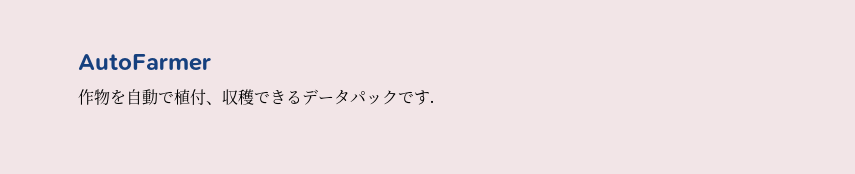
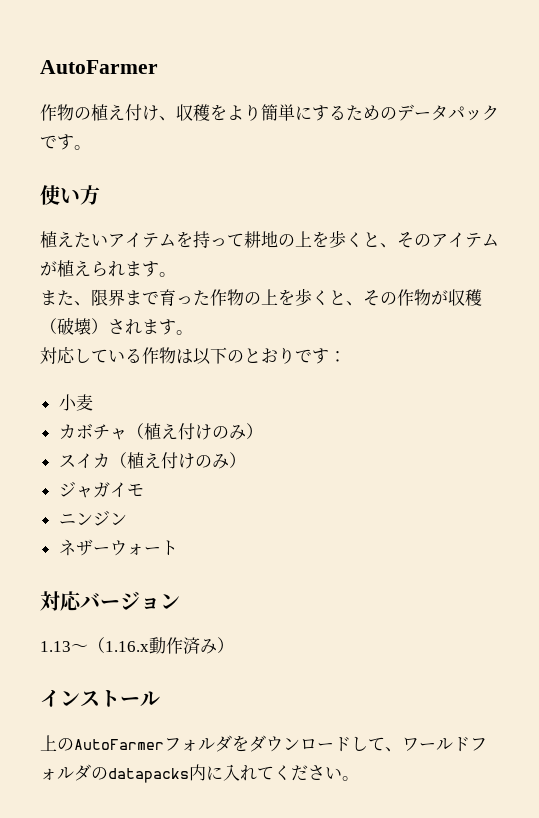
[110,89,434,106] を自動で植付、収穫できるデータパックです. -> [74,104,499,121] [40,134,91,150] [40,185,100,205] [40,230,499,248] [40,260,176,277] [40,288,482,306] [40,317,193,335] [40,347,346,365] [58,394,93,411] [58,423,263,440] [58,452,246,469] [58,481,144,498] [58,510,127,526] [58,539,178,556] [40,591,180,611] [40,637,234,654] [40,689,160,707] [40,735,487,752] [40,764,359,783] の植え付け、収穫をより簡単にするためのデータパックです。 // 使い方 // 植えたいアイテムを持って耕地の上を歩くと、そのアイテムが植えられます。 // また、限界まで育った作物の上を歩くと、その作物が収穫（破壊）されます。 // 対応している作物は以下のとおりです： // 小麦 // カボチャ（植え付けのみ） // スイカ（植え付けのみ） // ジャガイモ // ニンジン // ネザーウォート // 対応バージョン // 1.13～（1.16.x動作済み） // インストール // 上のAutoFarmerフォルダをダウンロードして、ワールドフォルダのdatapacks内に入れてください。

